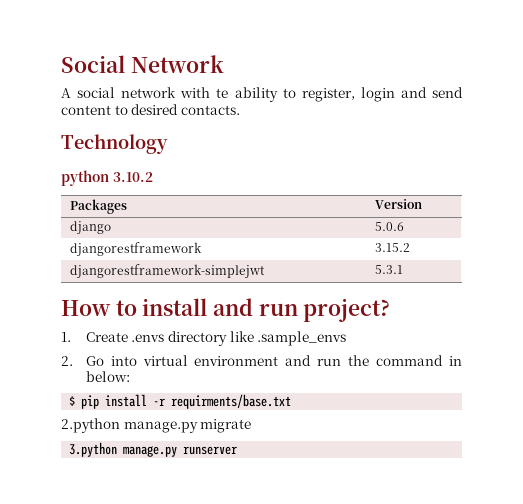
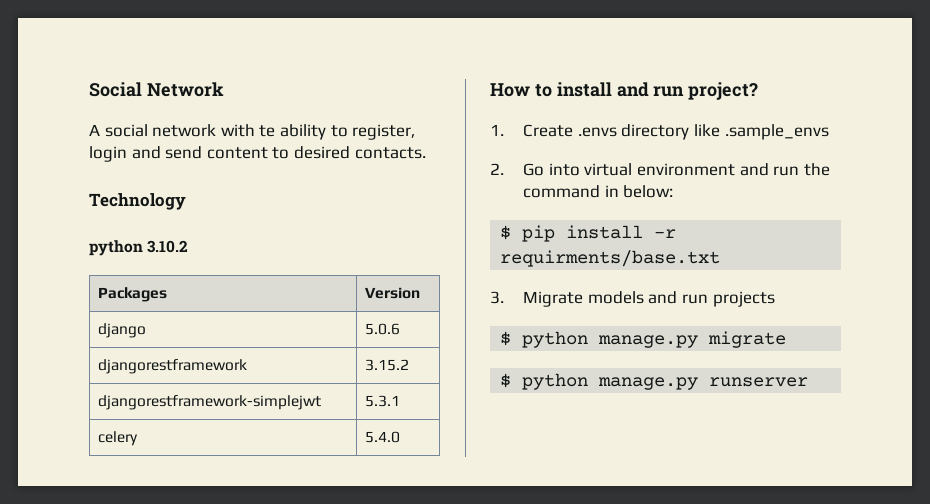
(403, 269) none -> [98,431,139,446] [365,431,401,443] // celery | 5.4.0
[61,418,120,433] 2.python -> [490,291,775,307] [500,331,589,348] 3. Migrate models and run projects // $ python
[69,442,118,457] 3.python -> [500,373,589,390] $ python

